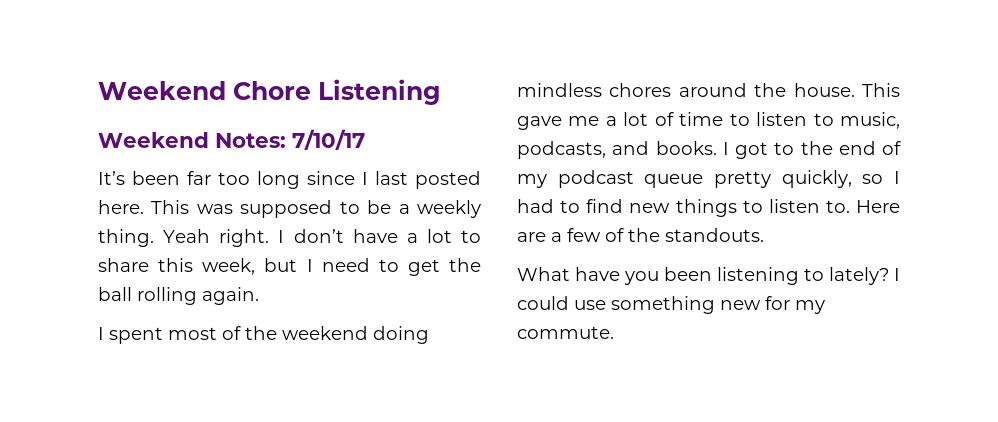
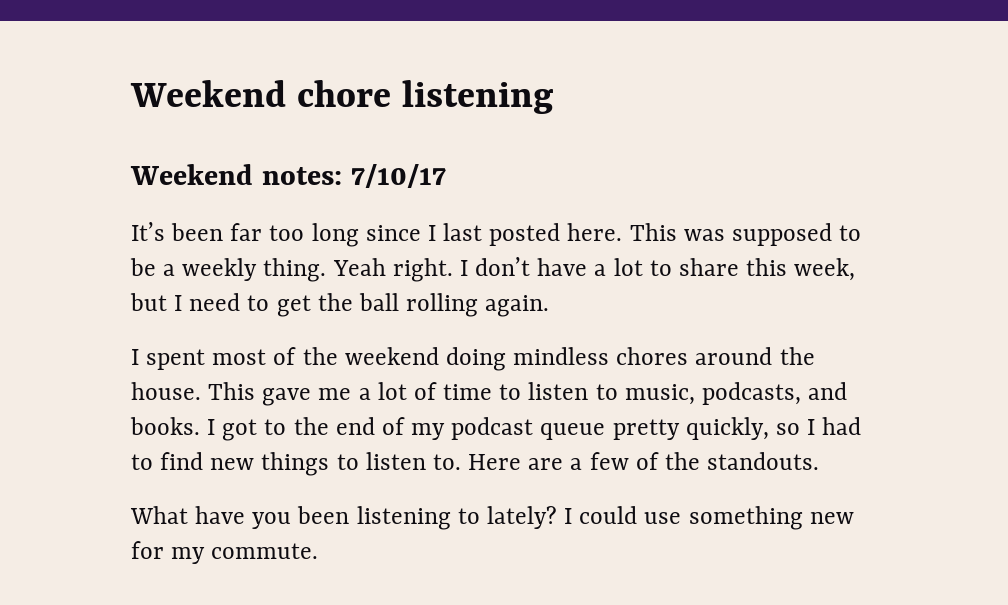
[98,79,441,105] [98,132,286,148] Weekend Chore Listening // Weekend Notes: -> [130,80,554,114] [130,164,342,185] Weekend chore listening // Weekend notes:

